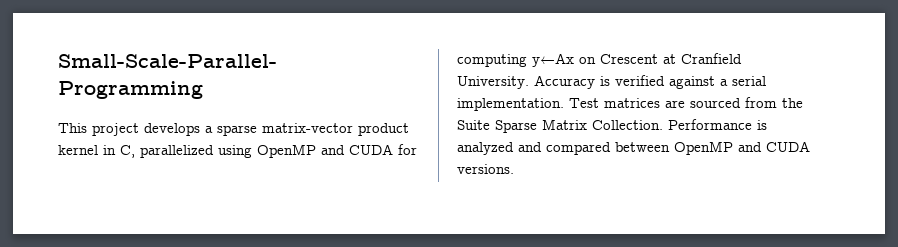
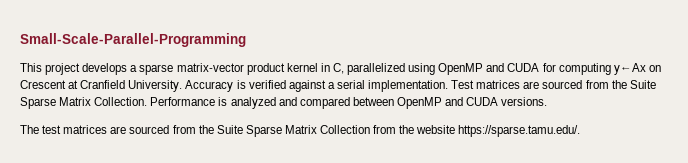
(514, 169) none -> [20,125,581,137] // The test matrices are sourced from the Suite Sparse Matrix Collection from the website https://sparse.tamu.edu/.

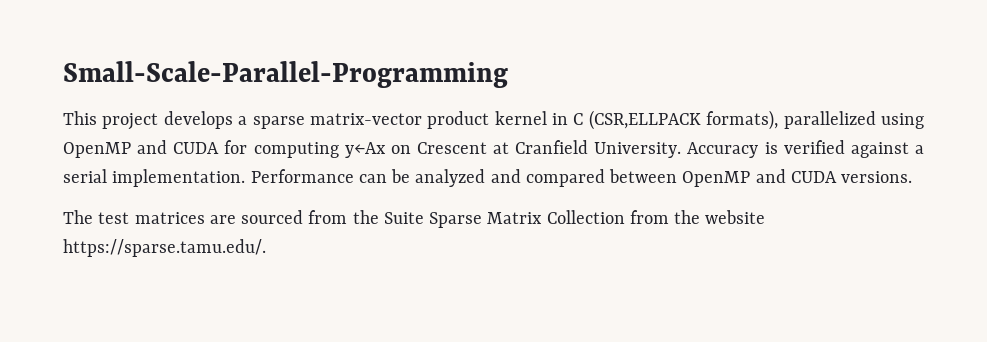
[332,63,344,74] C, -> [573,110,779,130] C (CSR,ELLPACK formats),
[451,80,656,89] [20,97,228,109] Test matrices are sourced from the Suite Sparse Matrix Collection. Performance is -> [250,169,411,183] Performance can be

